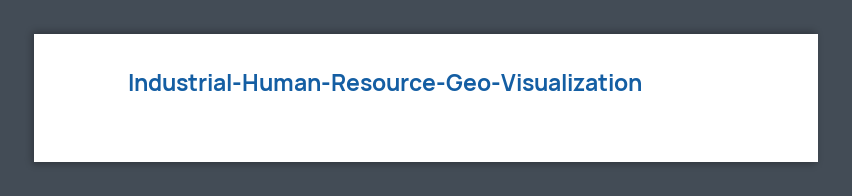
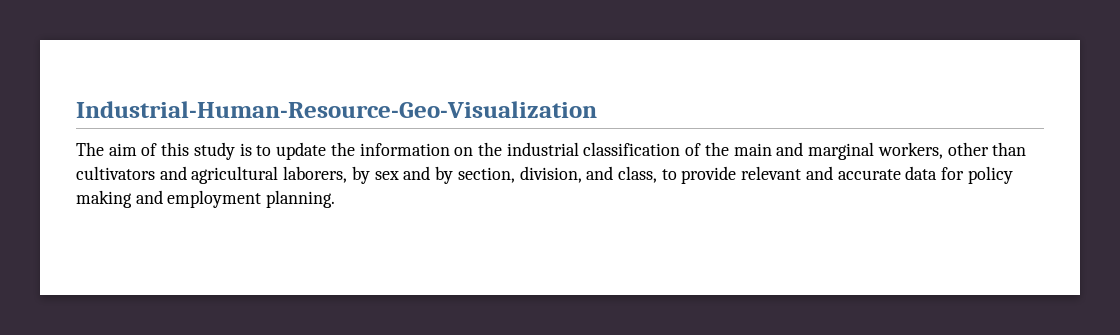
(642, 82) none -> [76,142,1027,160] [76,166,1013,184] [76,190,336,208] // The aim of this study is to update the information on the industrial classification of the main and marginal workers, other than cultivators and agricultural laborers, by sex and by section, division, and class, to provide relevant and accurate data for policy making and employment planning.

